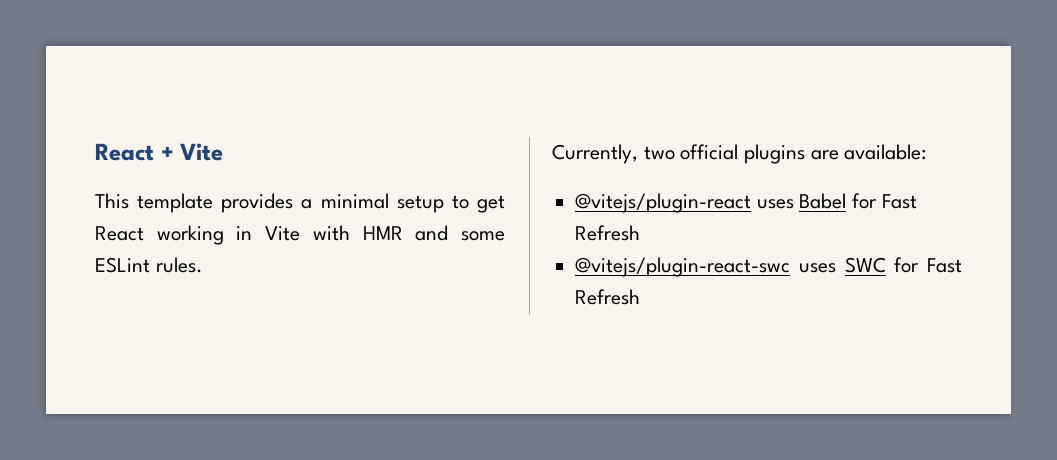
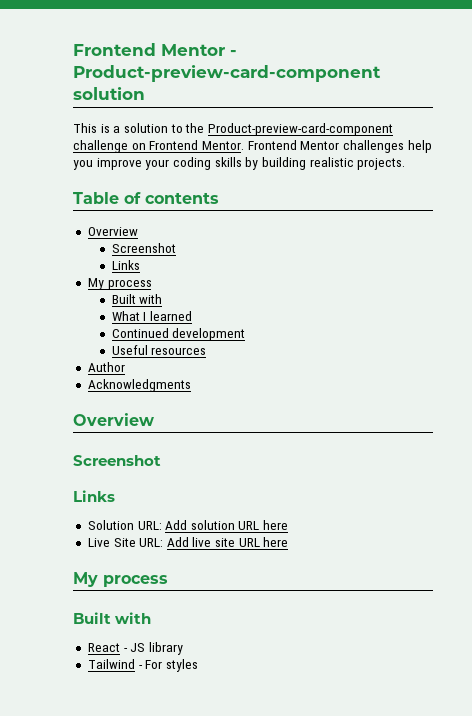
[95,143,224,161] [95,193,506,213] [95,225,506,245] [95,257,203,273] [552,144,927,164] [575,193,917,213] [575,225,641,241] [575,257,962,277] [575,289,641,305] React + Vite // This template provides a minimal setup to get React working in Vite with HMR and some ESLint rules. // Currently, two official plugins are available: // @vitejs/plugin-react uses Babel for Fast Refresh // @vitejs/plugin-react-swc uses SWC for Fast Refresh -> [73,43,237,56] [73,65,381,82] [73,87,145,100] [73,123,393,136] [73,140,432,153] [73,157,406,170] [73,192,219,204] [87,227,138,236] [111,243,176,253] [111,260,140,270] [87,278,152,290] [111,294,163,304] [111,311,193,321] [111,328,246,341] [111,345,207,355] [87,362,125,372] [87,379,191,392] [73,413,154,426] [73,455,161,466] [73,490,115,502] [87,520,289,530] [87,537,289,547] [73,572,168,587] [73,612,152,624] [87,642,183,655] [87,659,198,672] Frontend Mentor - Product-preview-card-component solution // This is a solution to the Product-preview-card-component challenge on Frontend Mentor. Frontend Mentor challenges help you improve your coding skills by building realistic projects. // Table of contents // Overview // Screenshot // Links // My process // Built with // What I learned // Continued development // Useful resources // Author // Acknowledgments // Overview // Screenshot // Links // Solution URL: Add solution URL here // Live Site URL: Add live site URL here // My process // Built with // React - JS library // Tailwind - For styles

